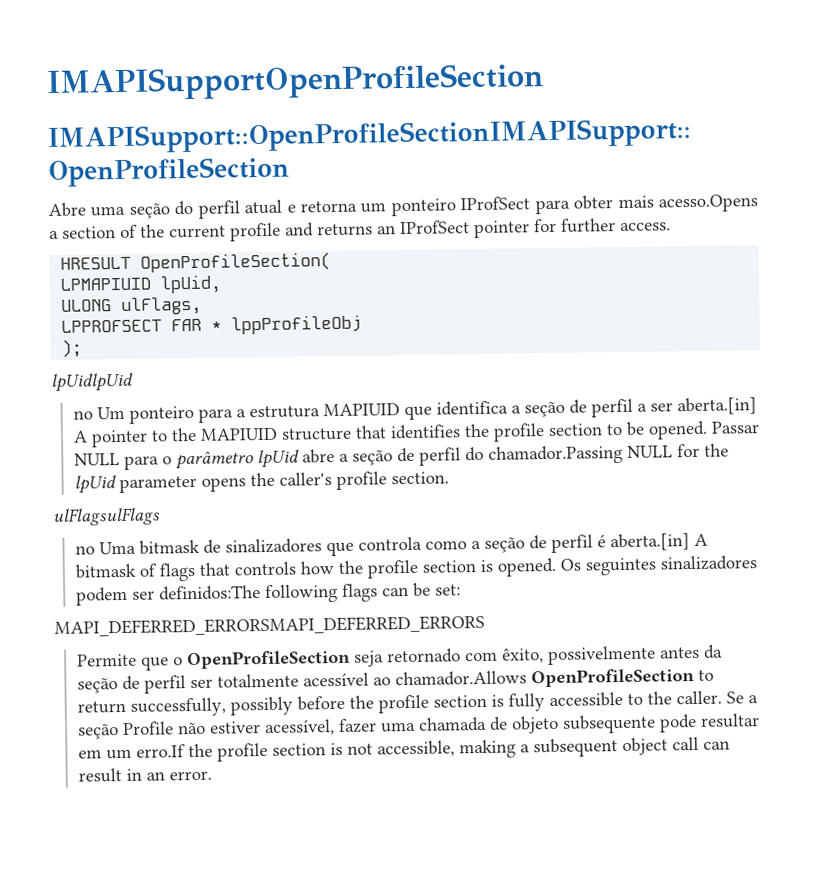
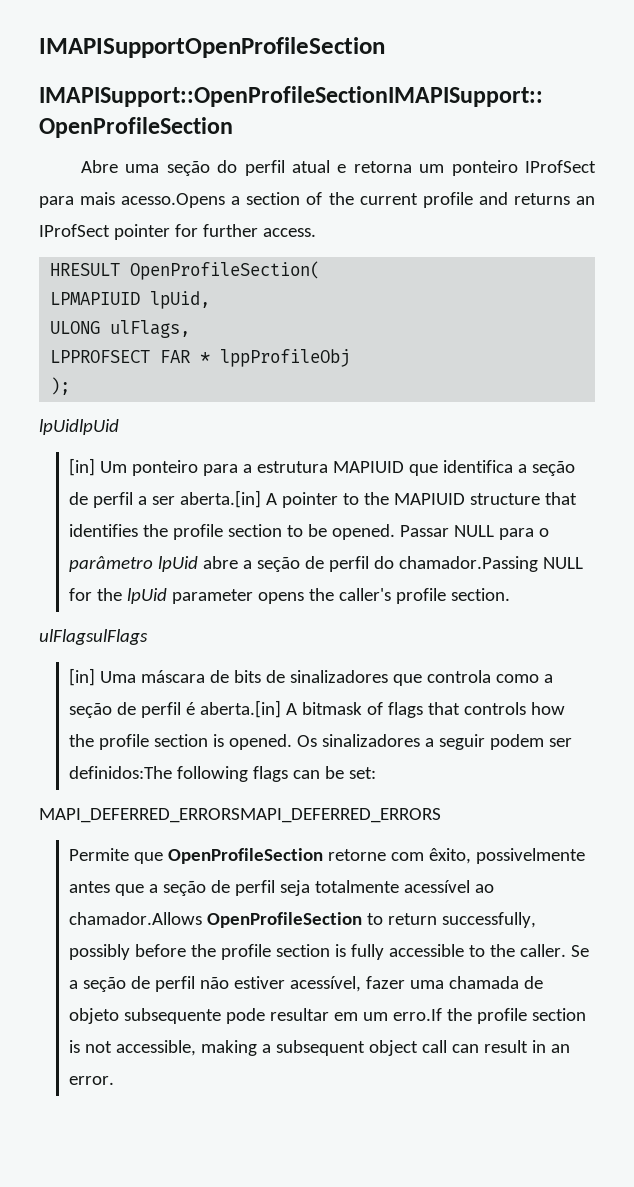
[573,195,614,210] obter -> (74, 202) none
[72,410,93,420] no -> [69,458,96,476] [in]
[74,539,200,555] no Uma bitmask -> [69,668,262,686] [in] Uma máscara de bits
[584,555,757,576] seguintes sinalizadores -> [322,734,486,750] sinalizadores a seguir
[172,648,461,670] o OpenProfileSection seja retornado -> [168,848,387,864] OpenProfileSection retorne
[702,644,723,659] [76,675,213,694] da seção de perfil ser -> [115,880,311,896] que a seção de perfil seja
[121,721,174,735] Profile -> [131,976,196,992] de perfil

